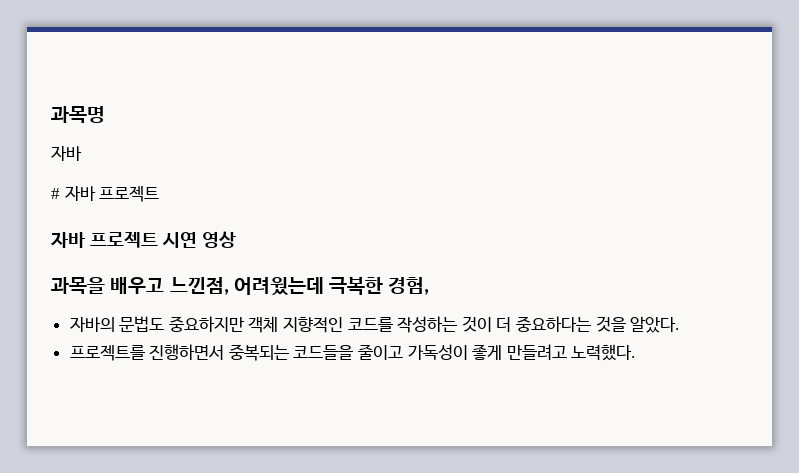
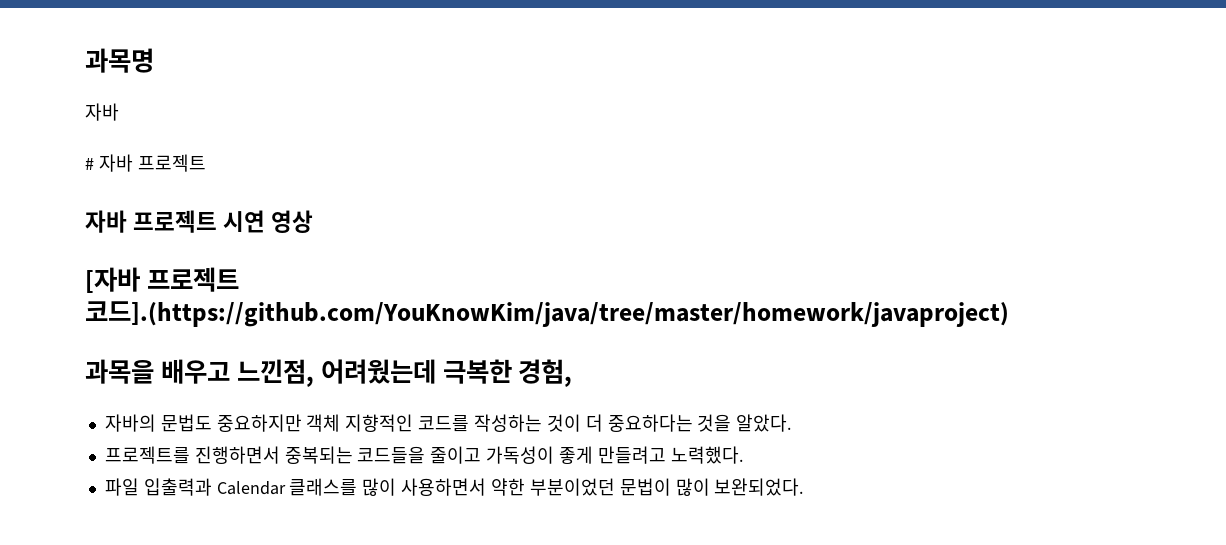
(236, 239) none -> [85,267,239,293] [85,301,1009,327] // [자바 프로젝트 코드].(https://github.com/YouKnowKim/java/tree/master/homework/javaproject)
(636, 352) none -> [104,478,804,496] // 파일 입출력과 Calendar 클래스를 많이 사용하면서 약한 부분이었던 문법이 많이 보완되었다.

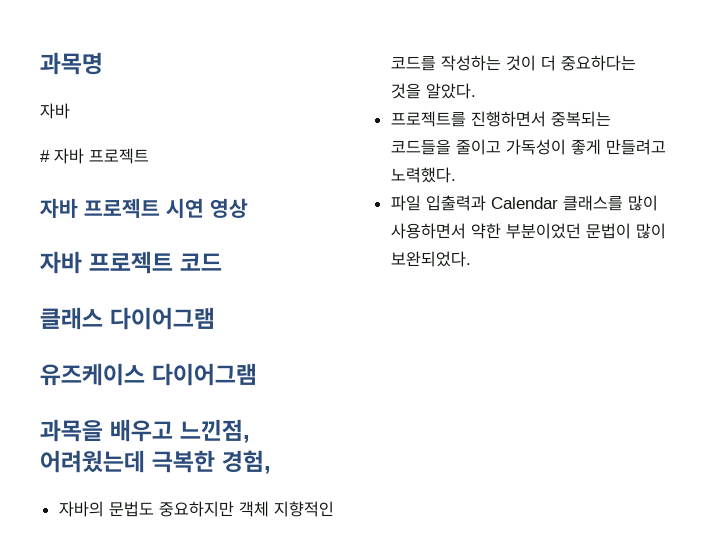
[85,267,239,293] [85,301,1009,327] [자바 프로젝트 코드].(https://github.com/YouKnowKim/java/tree/master/homework/javaproject) -> [40,251,222,274] [40,307,215,330] [40,363,257,386] 자바 프로젝트 코드 // 클래스 다이어그램 // 유즈케이스 다이어그램

